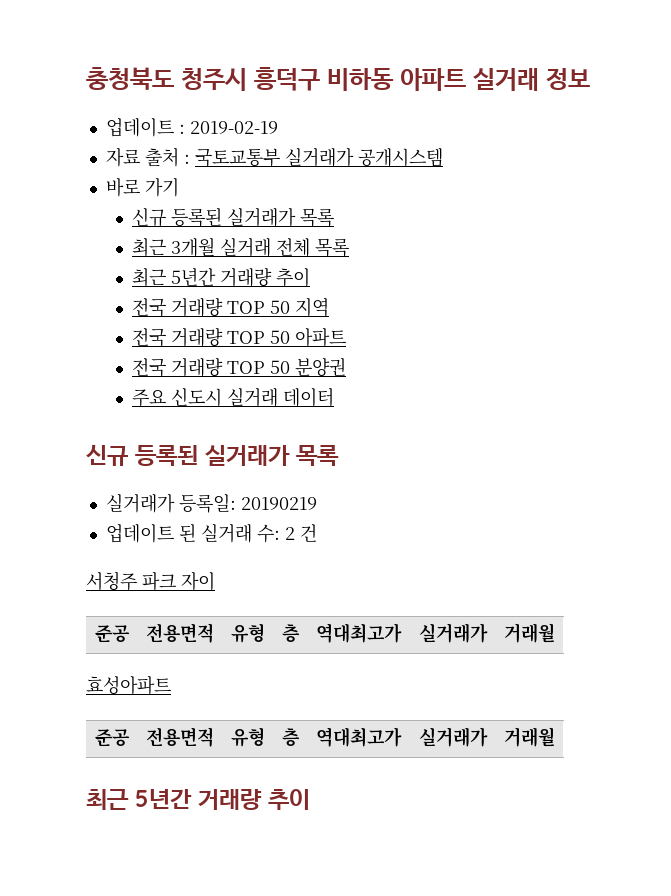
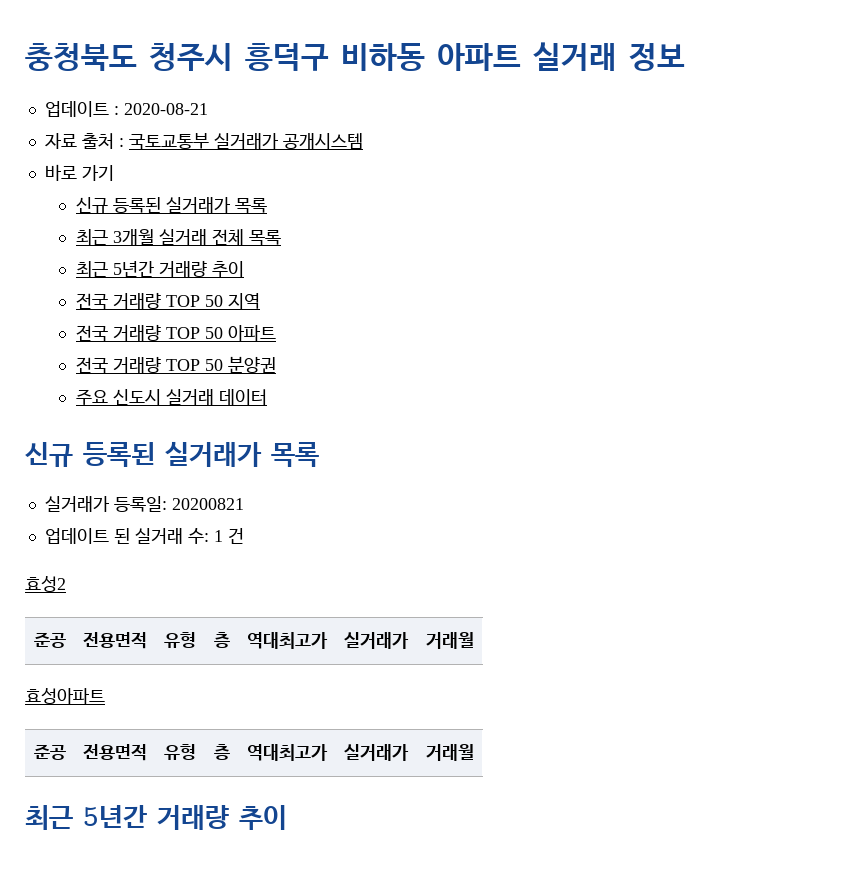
[189,121,278,134] 2019-02-19 -> [123,103,208,115] 2020-08-21
[240,497,317,510] 20190219 -> [171,498,244,510] 20200821
[284,527,295,540] 2 -> [213,530,223,542] 1
[86,571,215,591] 서청주 파크 자이 -> [25,576,66,592] 효성2

